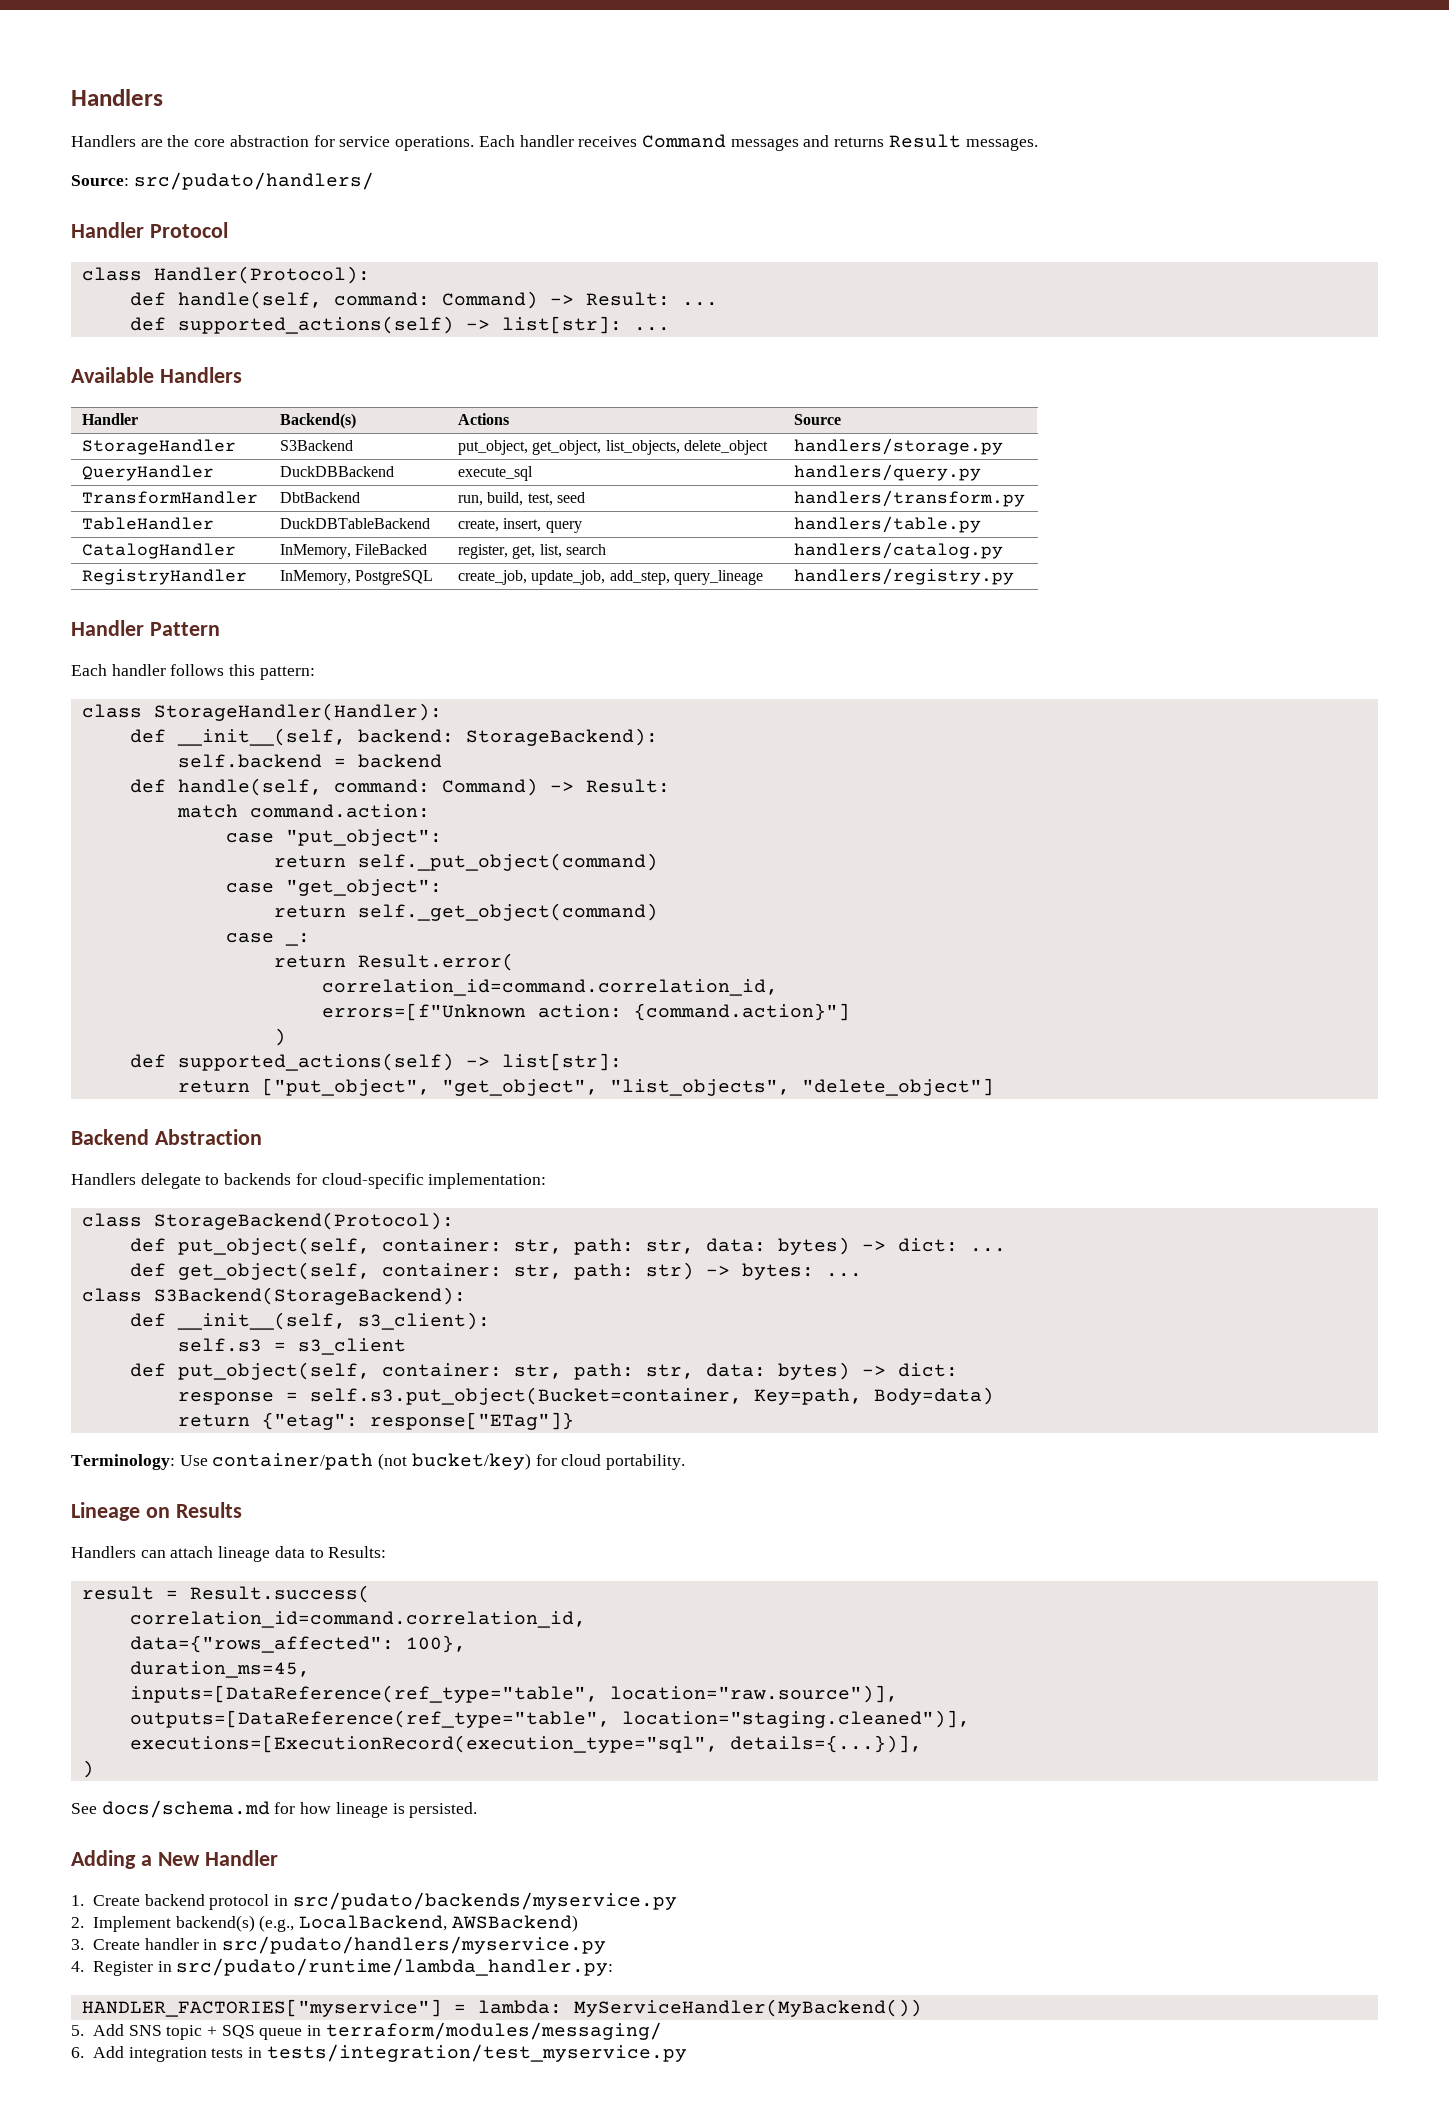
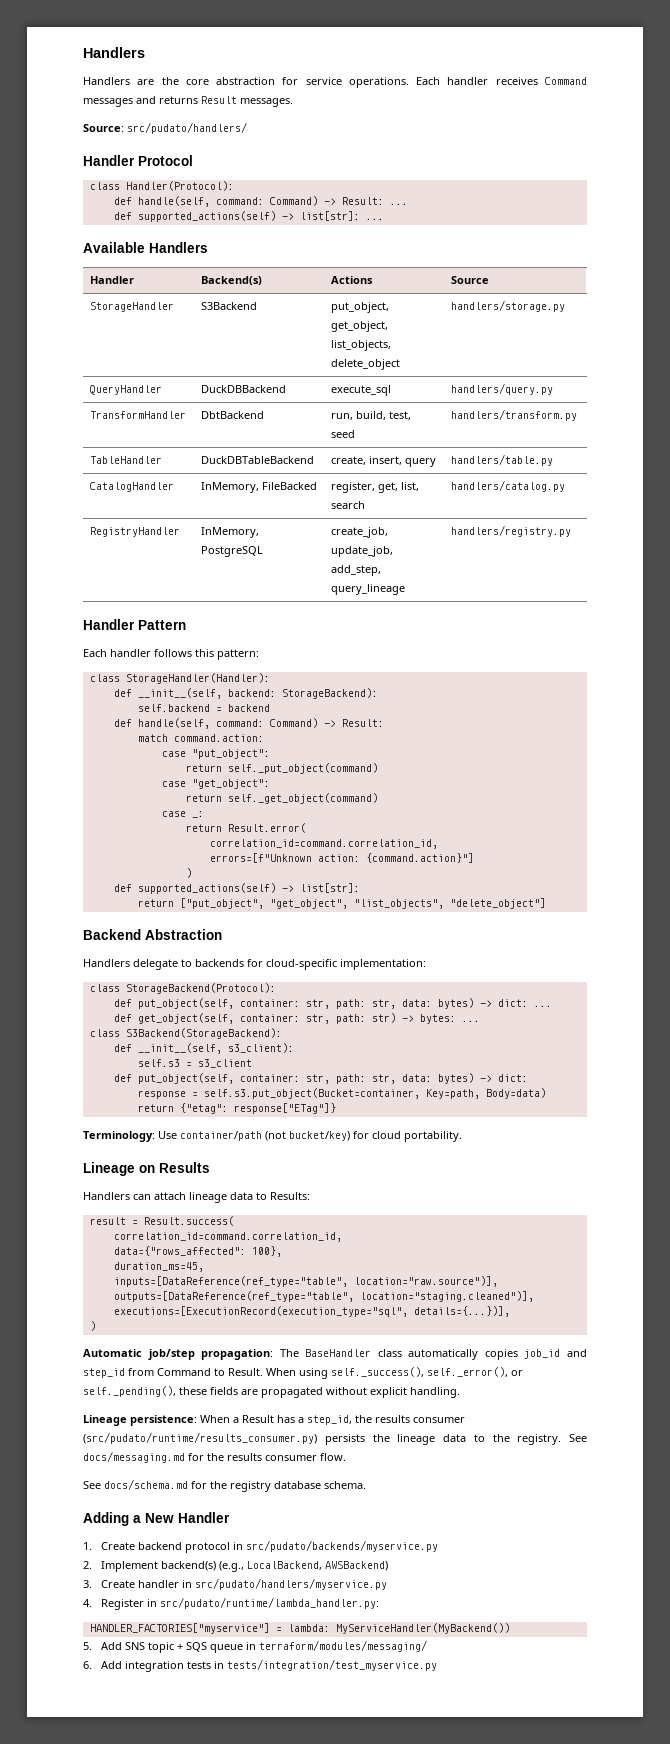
(94, 1769) none -> [83,1349,587,1360] [83,1367,523,1379] [83,1386,460,1398] [83,1415,465,1426] [83,1432,587,1445] [83,1451,346,1463] // Automatic job/step propagation: The BaseHandler class automatically copies job_id and step_id from Command to Result. When using self._success(), self._error(), or self._pending(), these fields are propagated without explicit handling. // Lineage persistence: When a Result has a step_id, the results consumer (src/pudato/runtime/results_consumer.py) persists the lineage data to the registry. See docs/messaging.md for the results consumer flow.
[300,1802,478,1818] how lineage is persisted. -> [210,1481,366,1492] the registry database schema.

